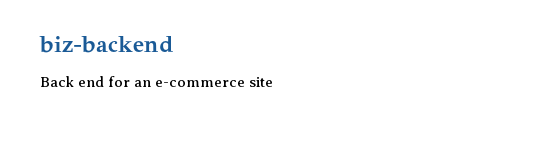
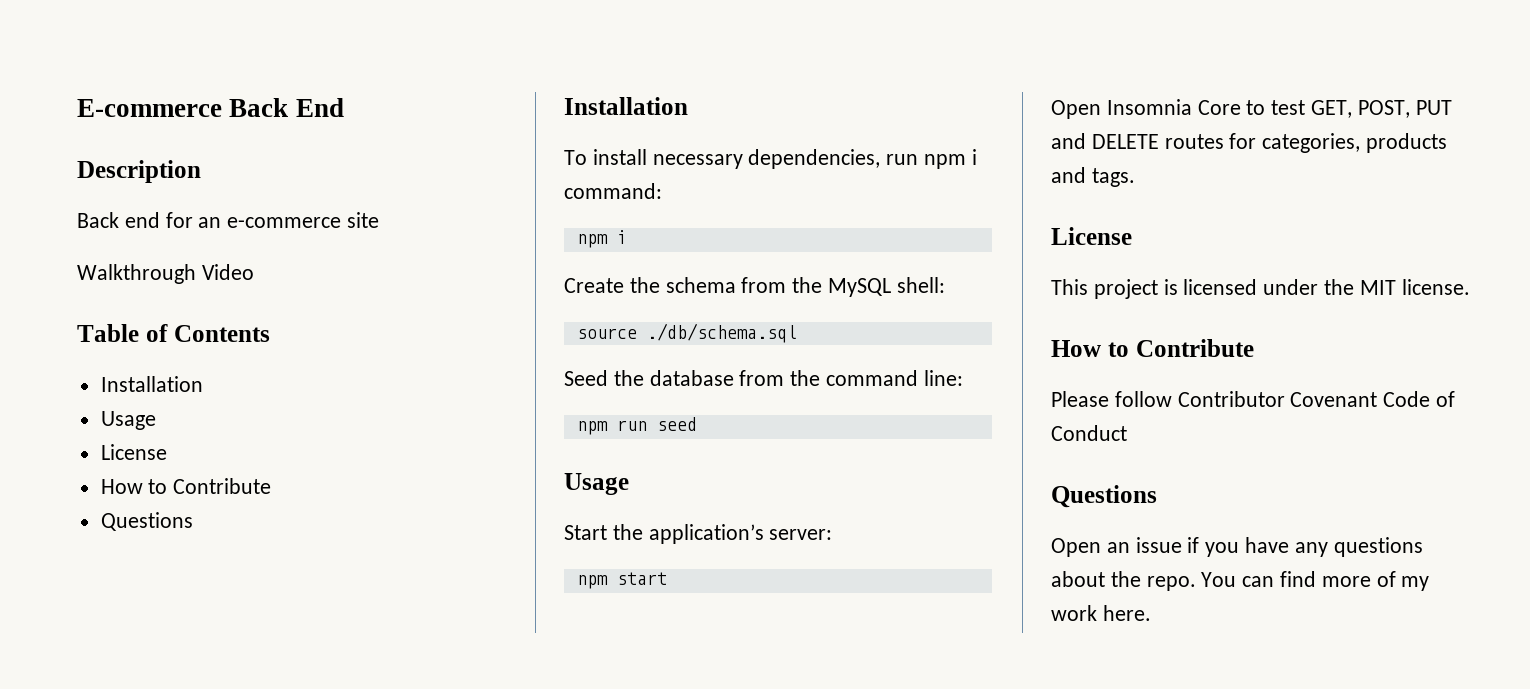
[39,36,174,53] biz-backend -> [77,98,344,117] [77,160,201,183] E-commerce Back End // Description
(274, 82) none -> [77,264,254,284] [77,324,270,342] [100,376,203,392] [100,411,156,430] [100,444,167,460] [100,478,272,494] [100,512,193,531] [564,97,688,115] [564,149,977,169] [564,183,662,199] [576,230,627,248] [564,277,945,297] [576,323,797,343] [564,370,963,386] [576,417,697,435] [564,473,629,495] [564,524,833,544] [576,572,667,589] [1051,99,1452,119] [1051,133,1448,153] [1051,167,1135,187] [1051,227,1132,245] [1051,279,1470,299] [1051,339,1254,357] [1051,391,1456,407] [1051,425,1127,441] [1051,485,1157,508] [1051,537,1423,557] [1051,571,1430,591] [1051,605,1151,621] // Walkthrough Video // Table of Contents // Installation // Usage // License // How to Contribute // Questions // Installation // To install necessary dependencies, run npm i command: // npm i // Create the schema from the MySQL shell: // source ./db/schema.sql // Seed the database from the command line: // npm run seed // Usage // Start the application’s server: // npm start // Open Insomnia Core to test GET, POST, PUT and DELETE routes for categories, products and tags. // License // This project is licensed under the MIT license. // How to Contribute // Please follow Contributor Covenant Code of Conduct // Questions // Open an issue if you have any questions about the repo. You can find more of my work here.

